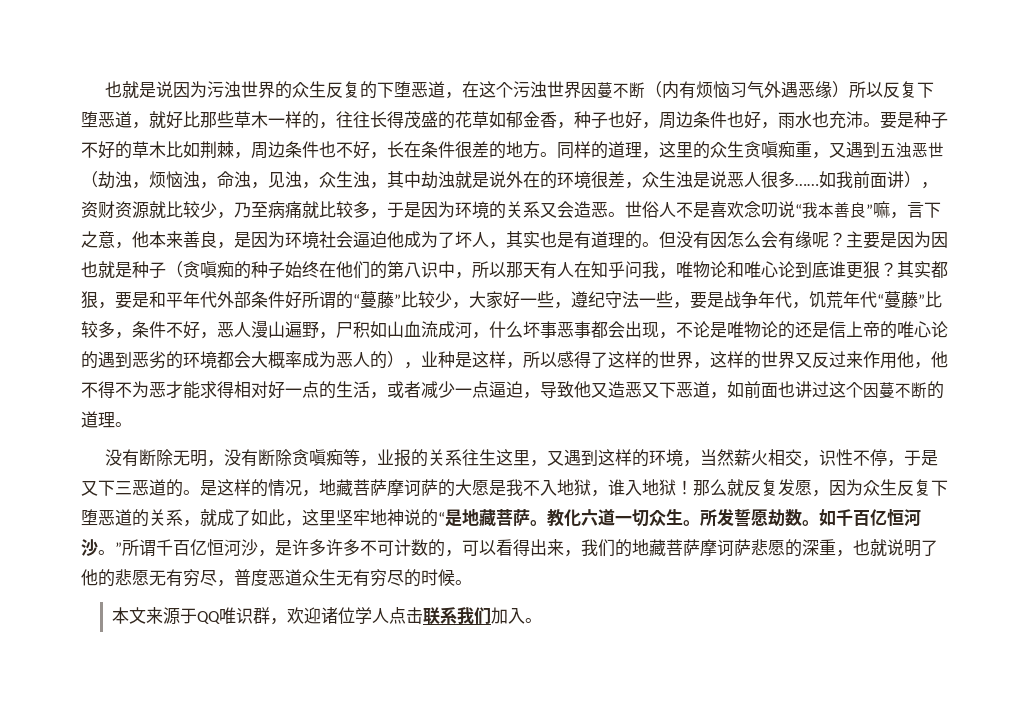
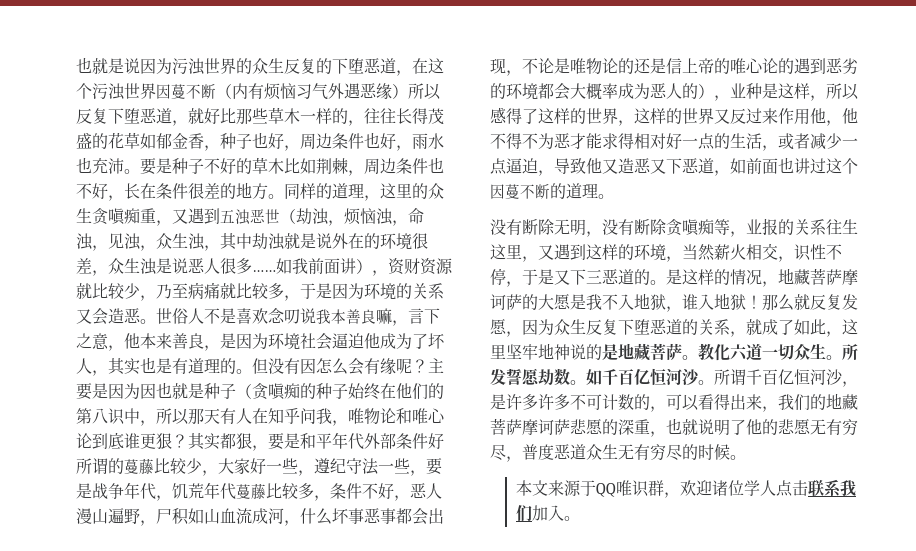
[795,204,802,216] “ -> (316, 316) none
[866,204,873,216] ” -> (376, 316) none
[353,291,401,309] “蔓藤” -> [124,458,154,474] 蔓藤
[877,291,925,309] “蔓藤” -> [236,483,266,499] 蔓藤
[438,512,445,524] “ -> (602, 352) none
[115,542,122,554] ” -> (714, 382) none

